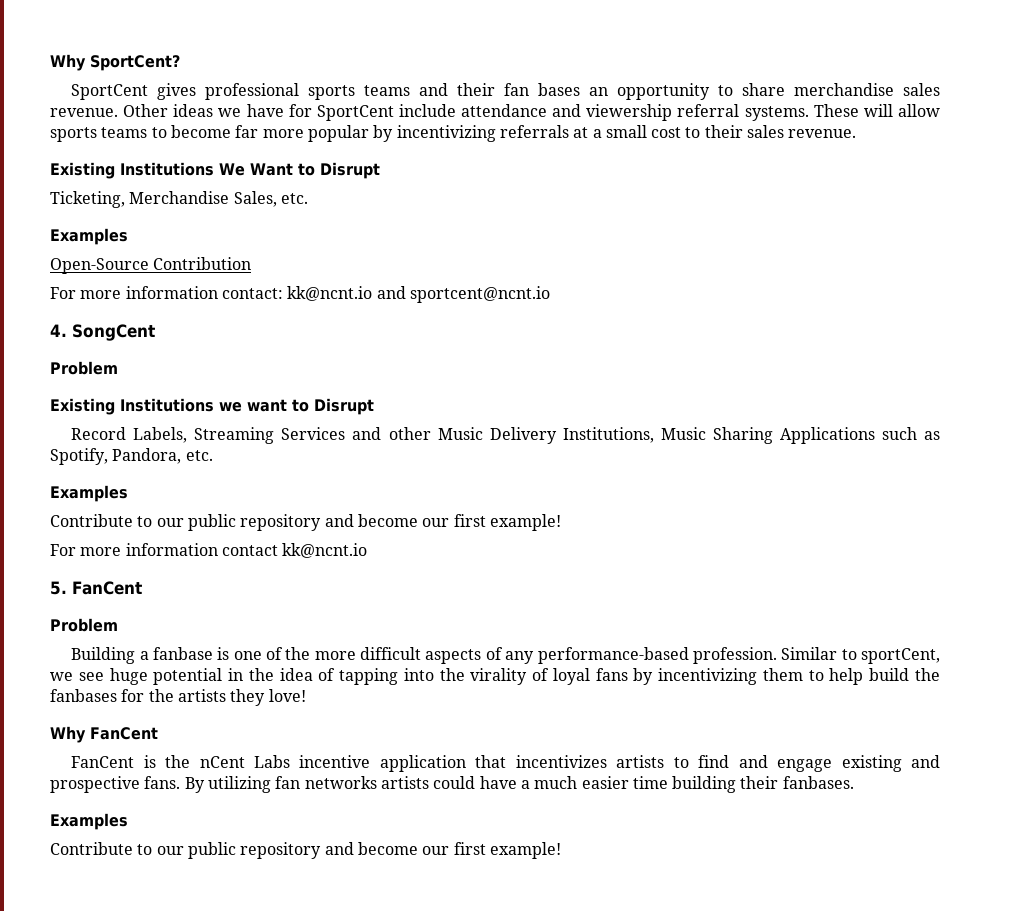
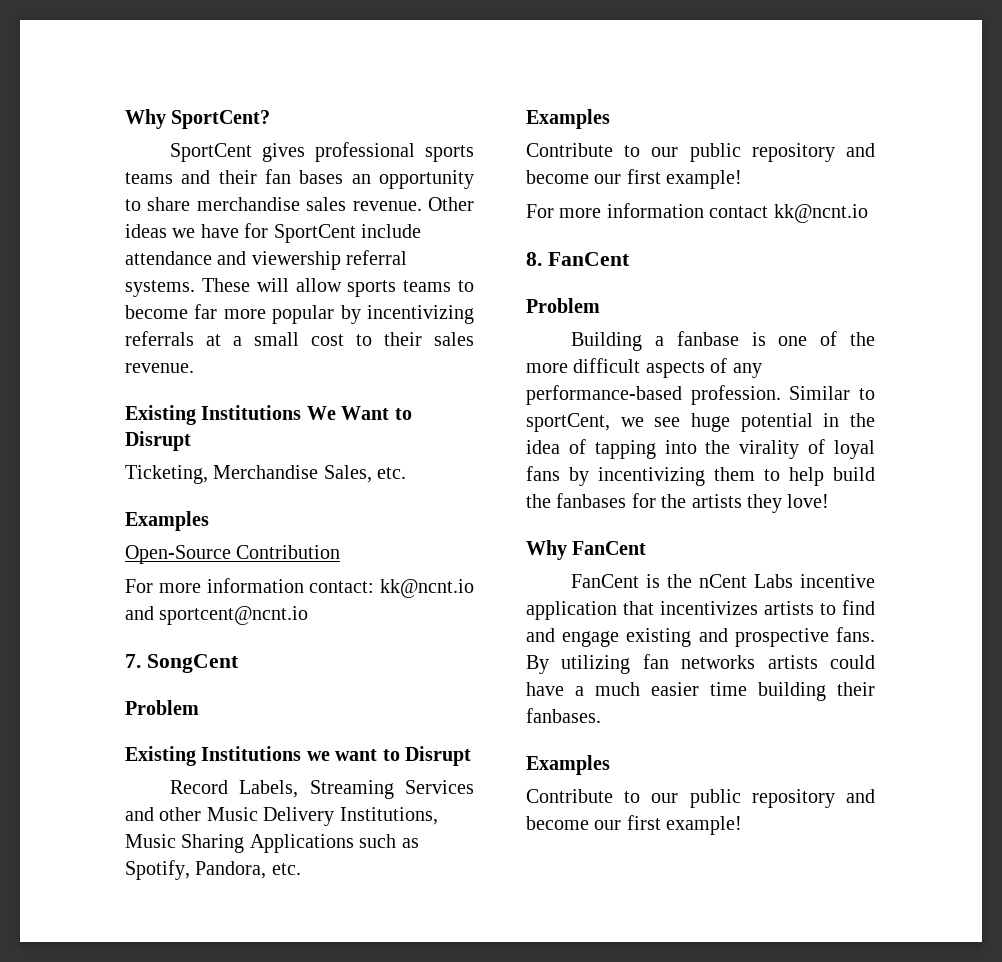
[50,324,67,337] 4. -> [125,654,141,668] 7.
[50,581,67,595] 5. -> [526,252,542,266] 8.

